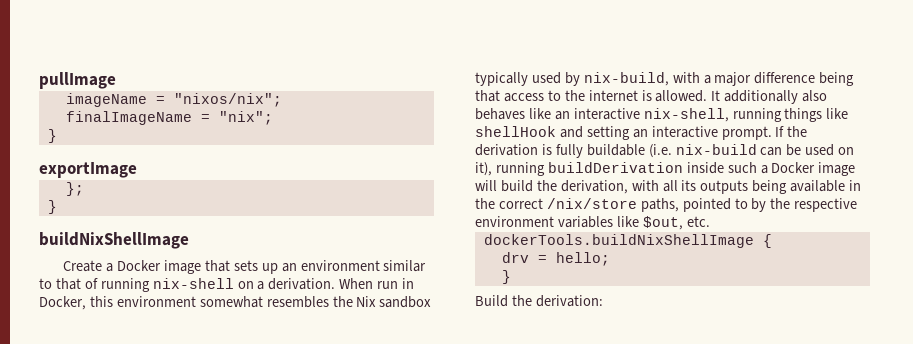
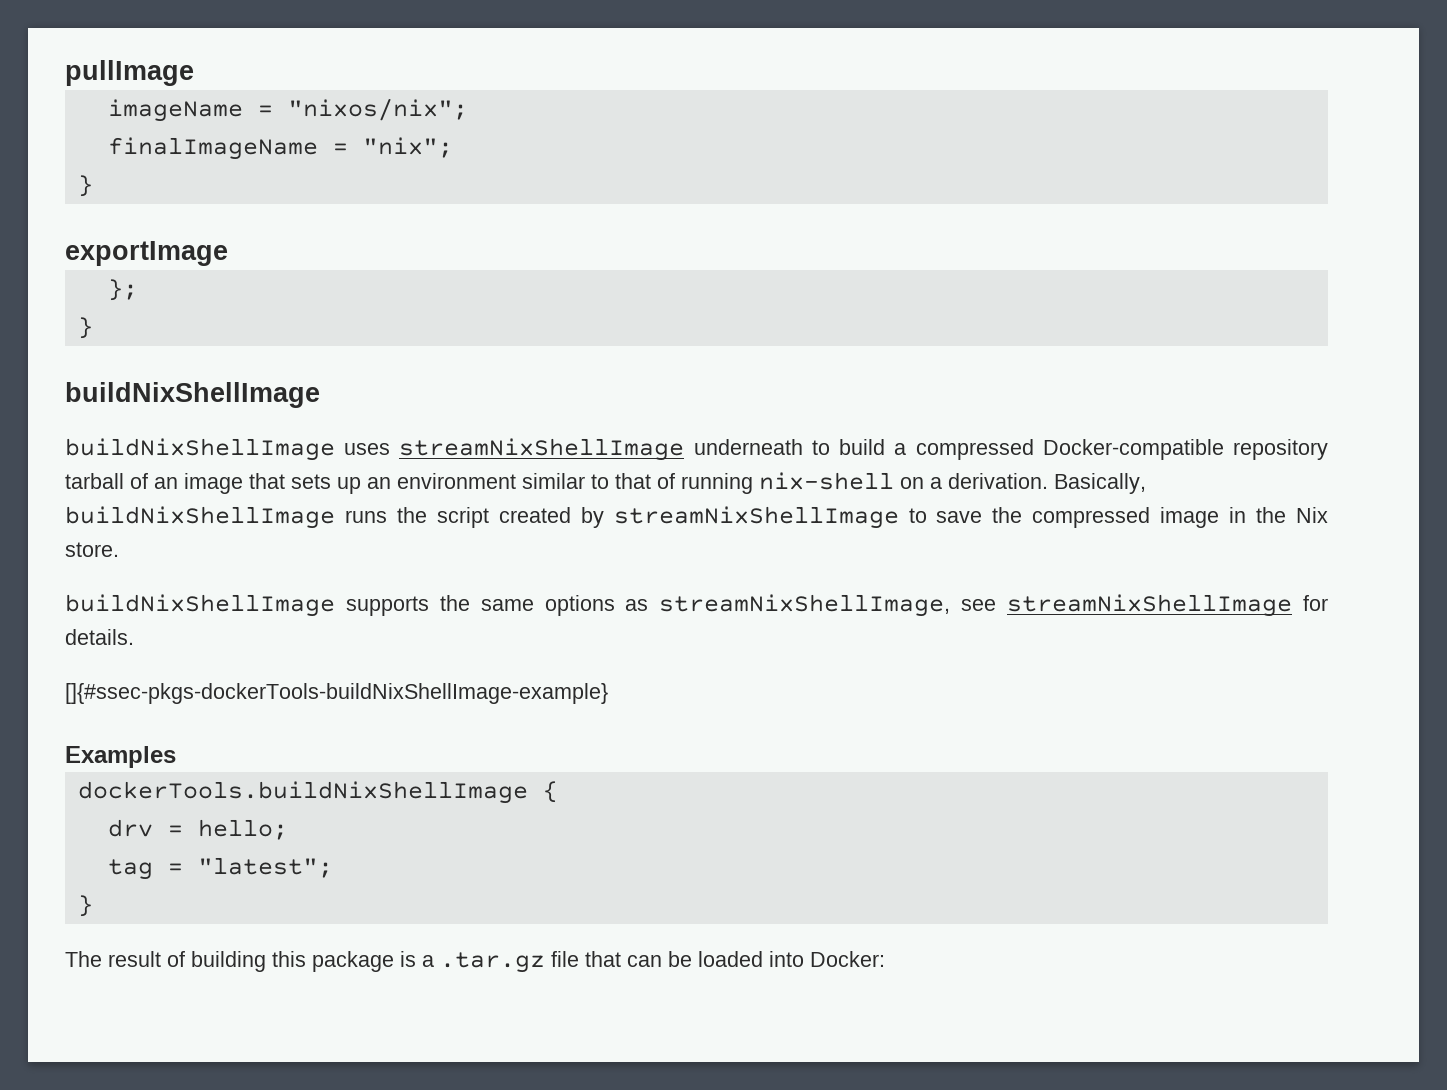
[63,260,162,272] Create a Docker -> [65,438,1328,461] [65,473,178,489] buildNixShellImage uses streamNixShellImage underneath to build a compressed Docker-compatible repository tarball of an
[339,278,415,289] [39,296,432,310] [475,72,855,86] [475,90,828,104] [475,108,849,122] [475,126,808,140] [475,144,855,158] [475,162,856,176] [475,180,862,194] [475,198,858,212] [475,216,710,230] When run in Docker, this environment somewhat resembles the Nix sandbox typically used by nix-build, with a major difference being that access to the internet is allowed. It additionally also behaves like an interactive nix-shell, running things like shellHook and setting an interactive prompt. If the derivation is fully buildable (i.e. nix-build can be used on it), running buildDerivation inside such a Docker image will build the derivation, with all its outputs being available in the correct /nix/store paths, pointed to by the respective environment variables like $out, etc. -> [1054,473,1146,494] [65,506,1328,529] [65,542,119,557] [65,594,1329,617] [65,629,134,645] [65,683,608,704] [65,746,176,768] Basically, buildNixShellImage runs the script created by streamNixShellImage to save the compressed image in the Nix store. // buildNixShellImage supports the same options as streamNixShellImage, see streamNixShellImage for details. // []{#ssec-pkgs-dockerTools-buildNixShellImage-example} // Examples
[501,270,511,284] [475,295,603,307] } // Build the derivation: -> [107,857,333,880] [77,895,93,917] [65,951,885,973] tag = "latest"; // } // The result of building this package is a .tar.gz file that can be loaded into Docker:

